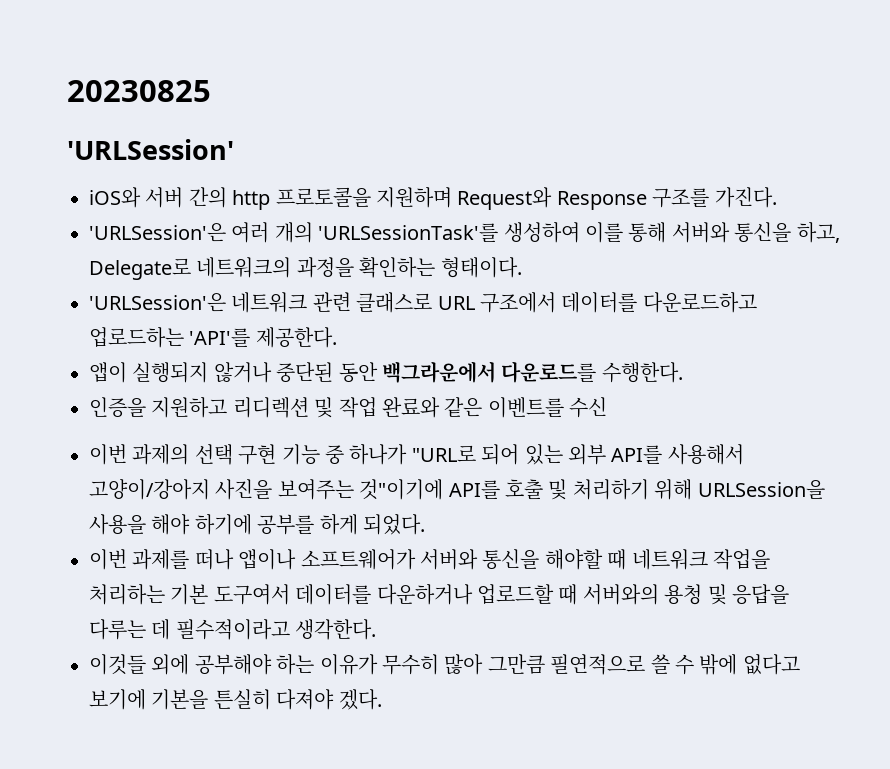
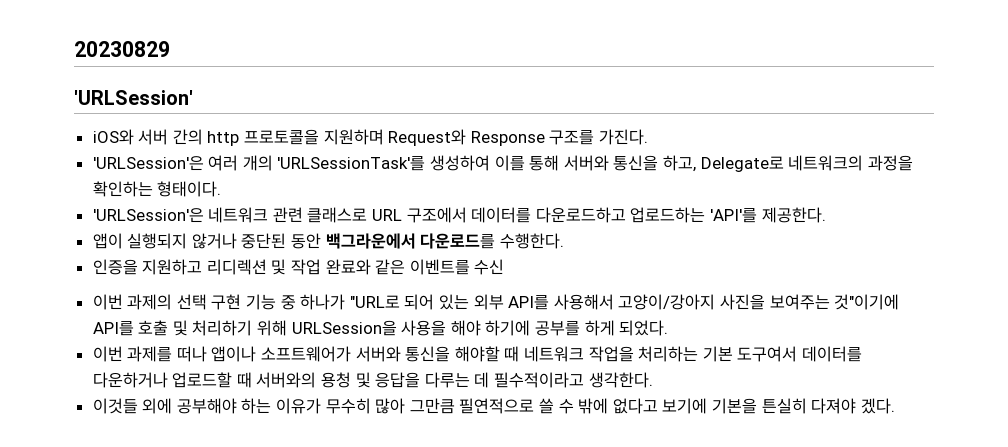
[67,80,211,102] 20230825 -> [74,41,170,57] 20230829

